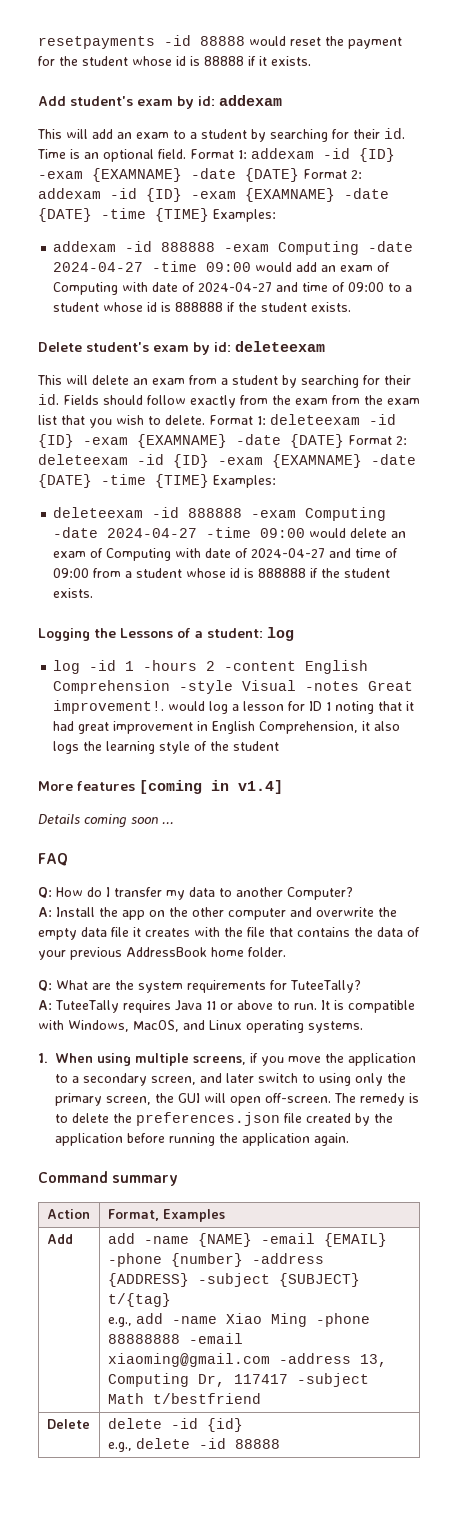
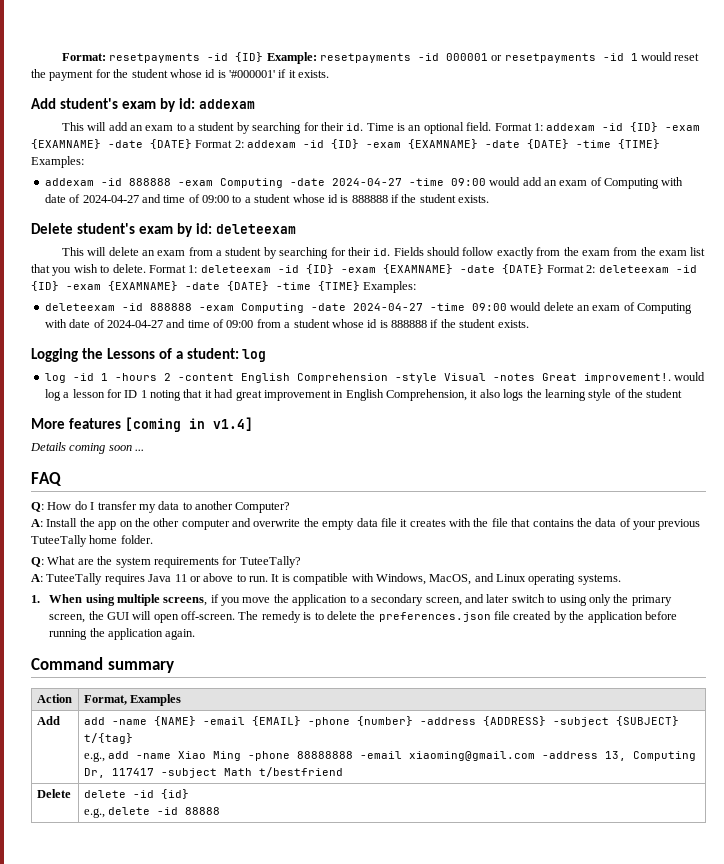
[38,35,245,49] resetpayments -id 88888 -> [61,52,638,64] Format: resetpayments -id {ID} Example: resetpayments -id 000001 or resetpayments -id 1
[204,56,244,66] 88888 -> [229,70,275,78] '#000001'
[126,947,207,957] AddressBook -> [31,535,87,547] TuteeTally

